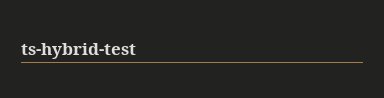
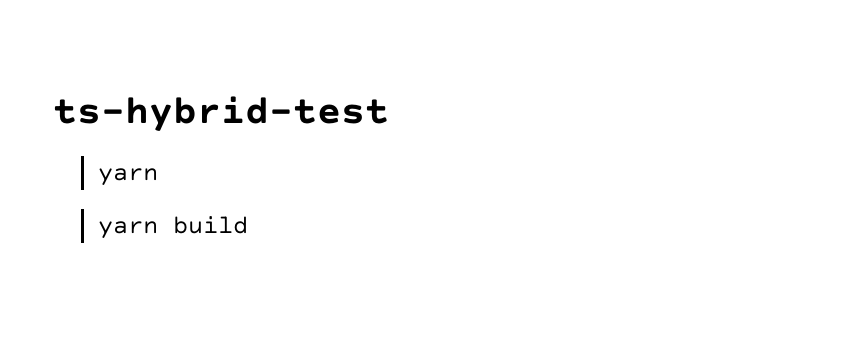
(136, 51) none -> [98,168,159,186] [98,216,249,239] // yarn // yarn build

